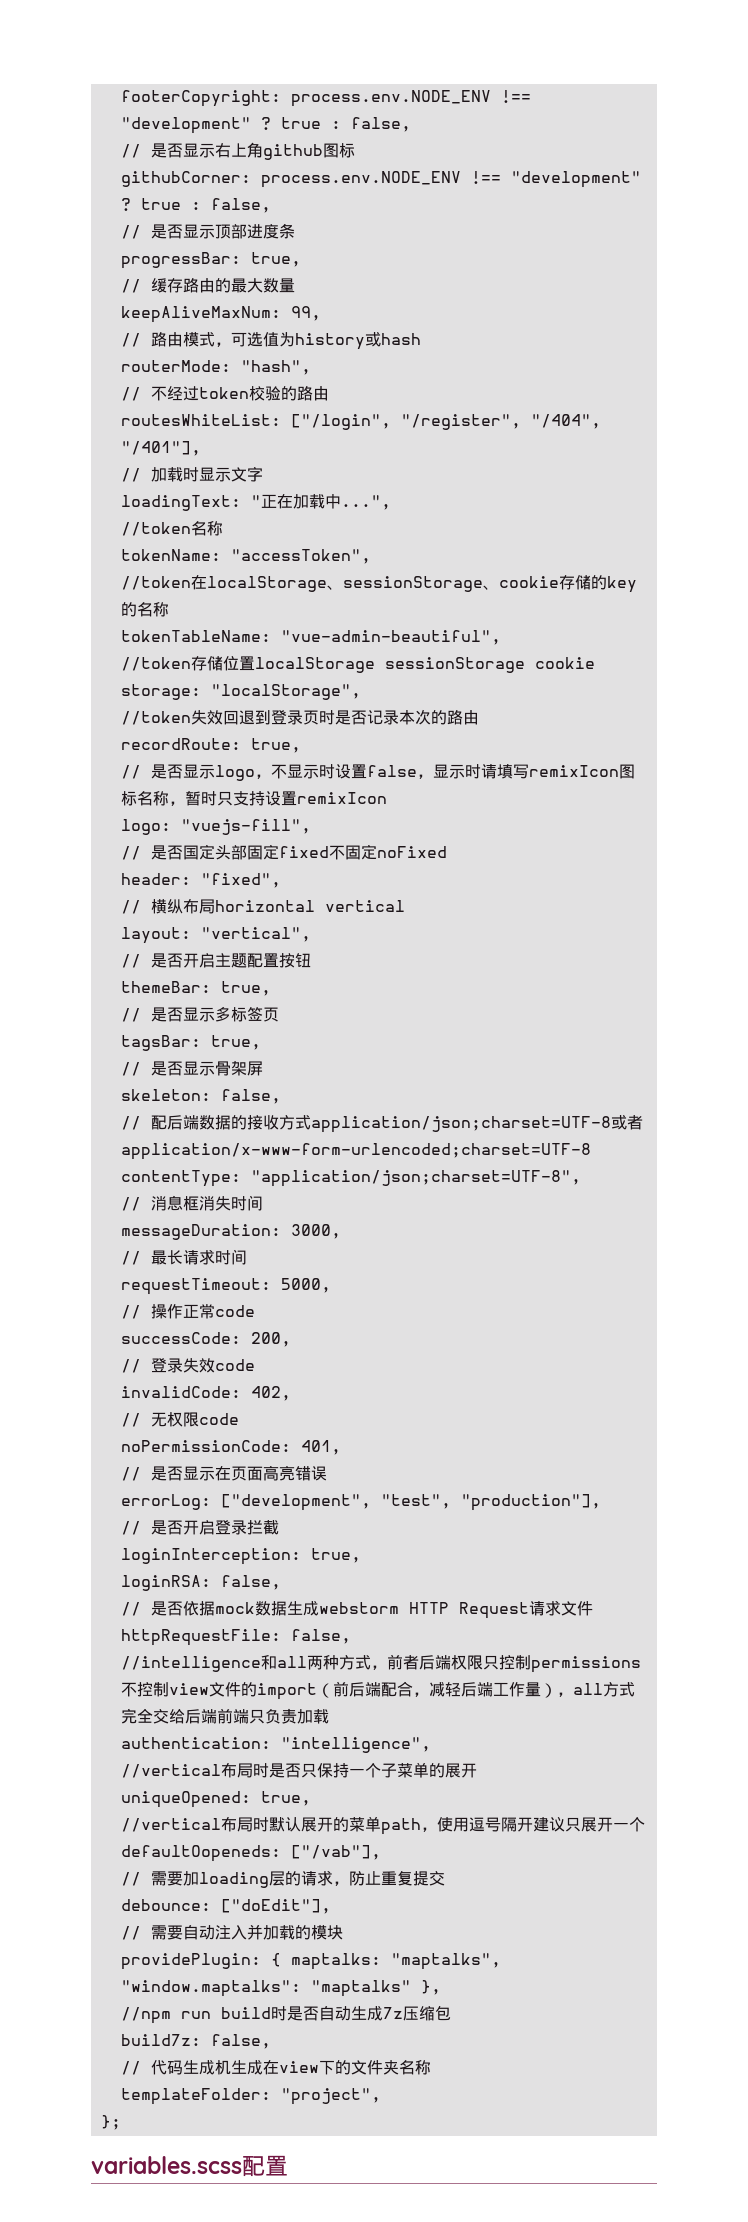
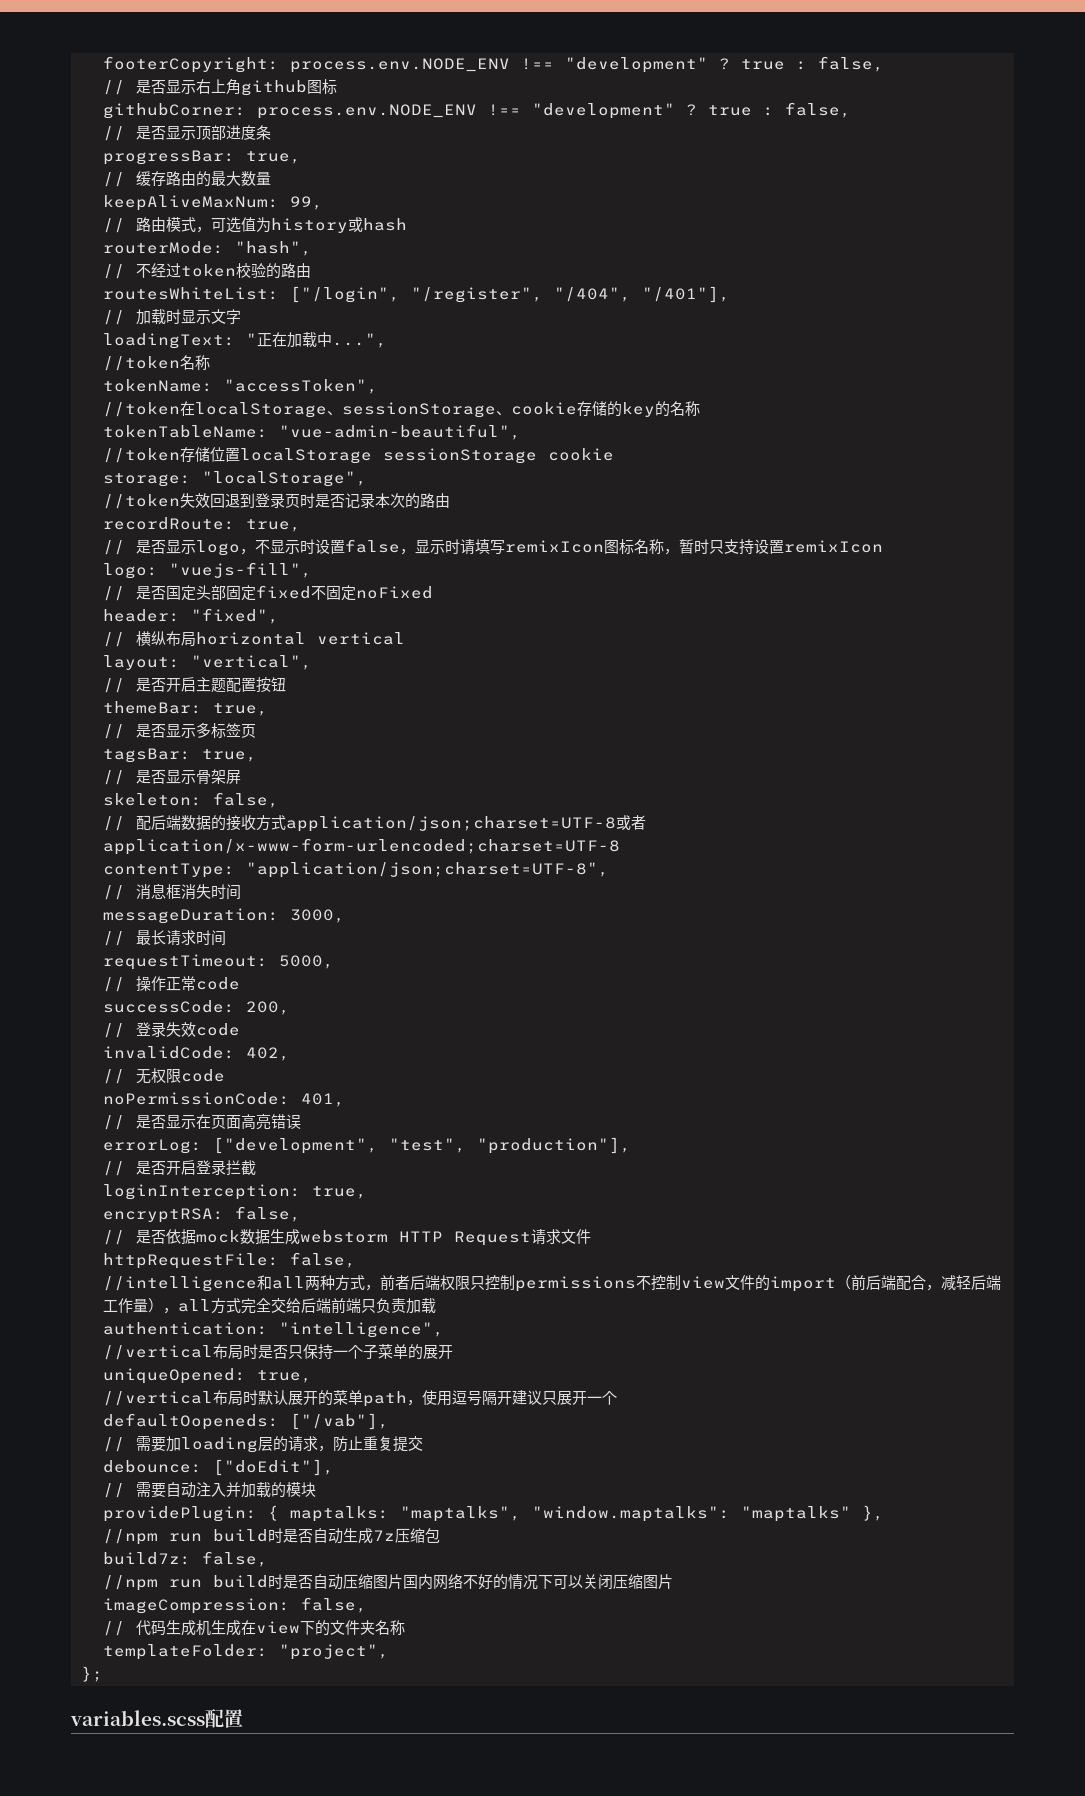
[121,1575,212,1591] loginRSA: -> [102,1208,224,1223] encryptRSA:
(272, 2041) none -> [102,1574,673,1591] [102,1597,367,1614] // //npm run build时是否自动压缩图片国内网络不好的情况下可以关闭压缩图片 // imageCompression: false,

